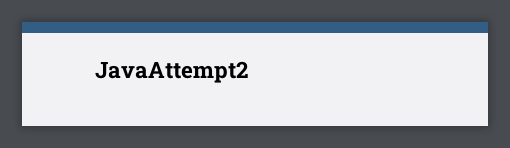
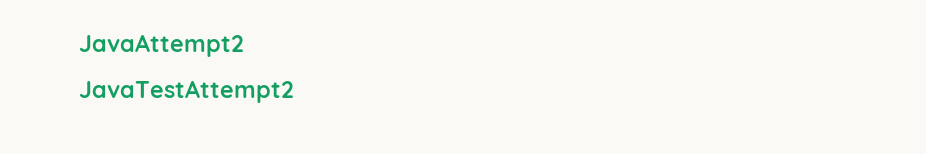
(248, 72) none -> [79,80,294,103] // JavaTestAttempt2

